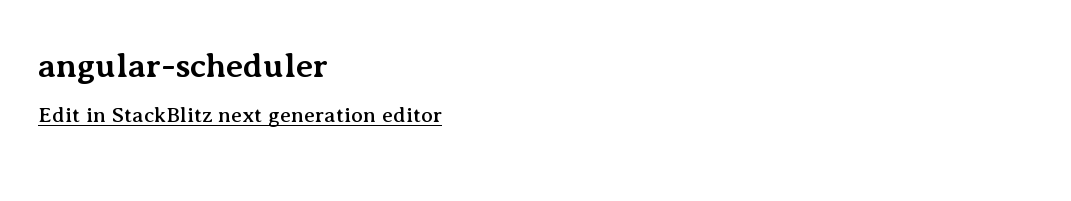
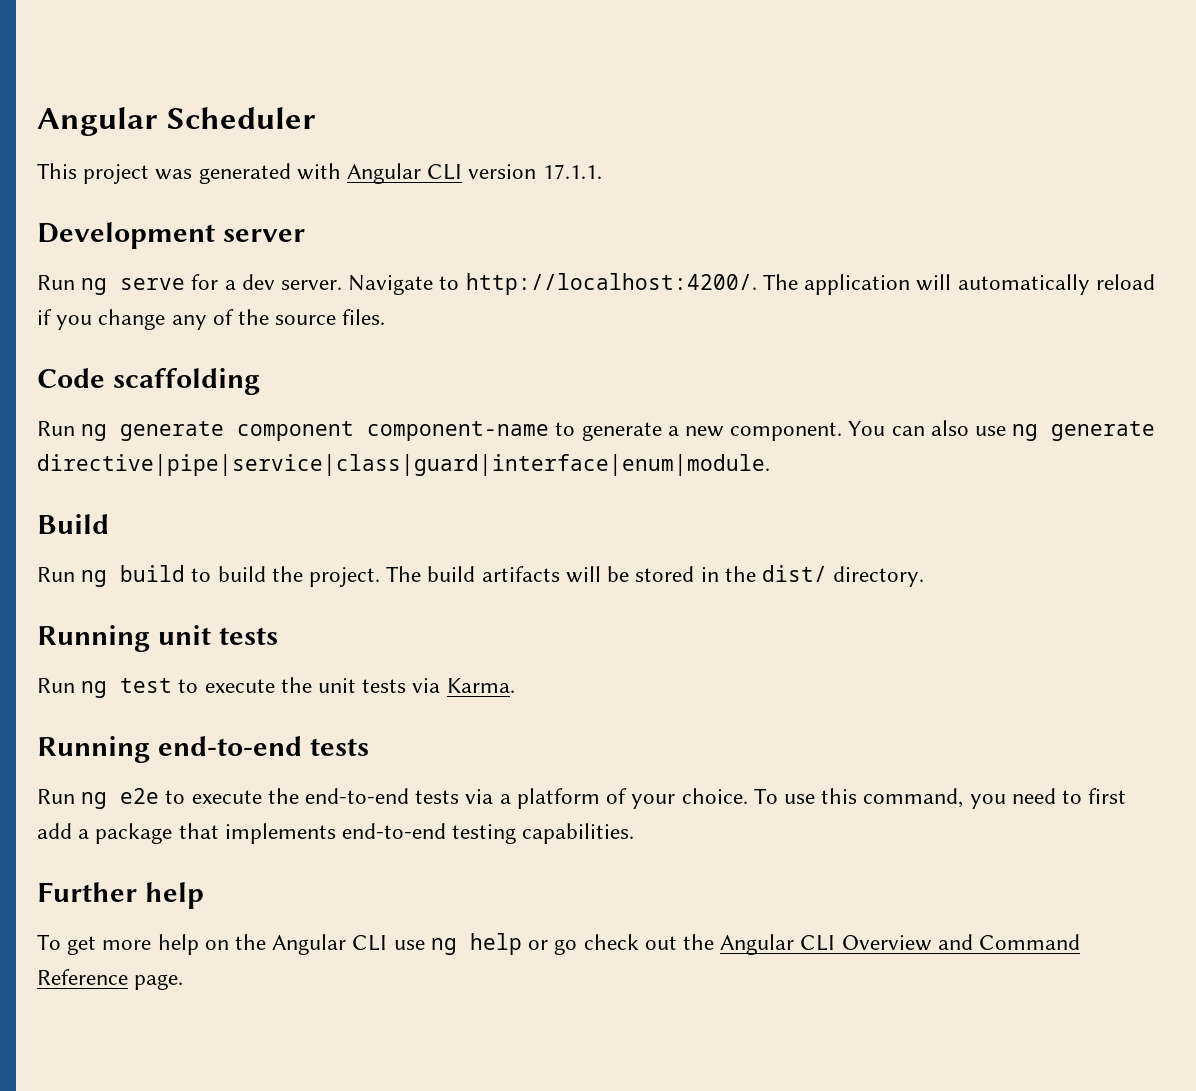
[38,53,328,84] [38,107,443,127] angular-scheduler // Edit in StackBlitz next generation editor -> [37,107,316,136] [37,163,602,184] [37,222,305,249] [37,273,1155,295] [37,309,386,330] [37,368,260,395] [37,420,1156,441] [37,454,770,476] [37,514,109,534] [37,565,925,587] [37,625,278,652] [37,677,515,698] [37,736,369,763] [37,788,1127,809] [37,823,635,844] [37,882,204,909] [37,933,1080,955] [37,969,184,990] Angular Scheduler // This project was generated with Angular CLI version 17.1.1. // Development server // Run ng serve for a dev server. Navigate to http://localhost:4200/. The application will automatically reload if you change any of the source files. // Code scaffolding // Run ng generate component component-name to generate a new component. You can also use ng generate directive|pipe|service|class|guard|interface|enum|module. // Build // Run ng build to build the project. The build artifacts will be stored in the dist/ directory. // Running unit tests // Run ng test to execute the unit tests via Karma. // Running end-to-end tests // Run ng e2e to execute the end-to-end tests via a platform of your choice. To use this command, you need to first add a package that implements end-to-end testing capabilities. // Further help // To get more help on the Angular CLI use ng help or go check out the Angular CLI Overview and Command Reference page.

